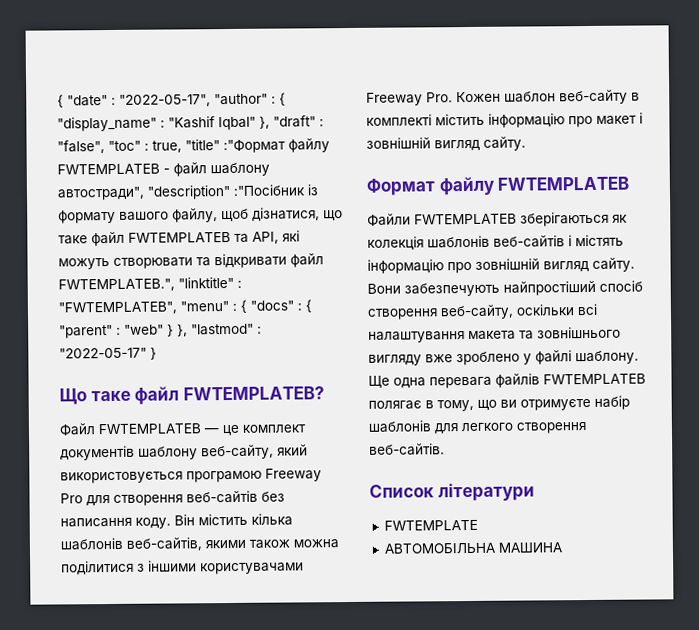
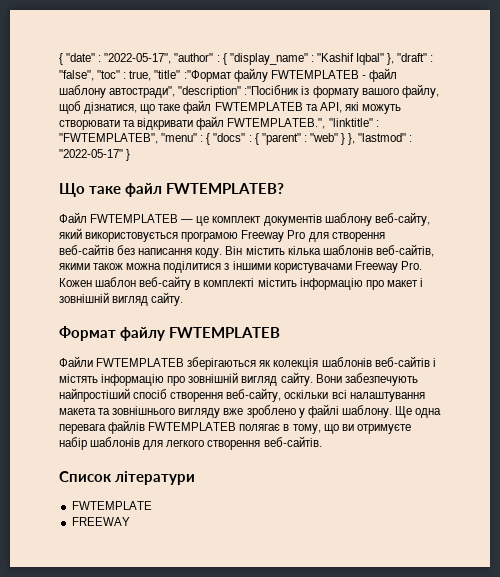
[383,542,562,554] АВТОМОБІЛЬНА МАШИНА -> [71,517,130,526] FREEWAY

